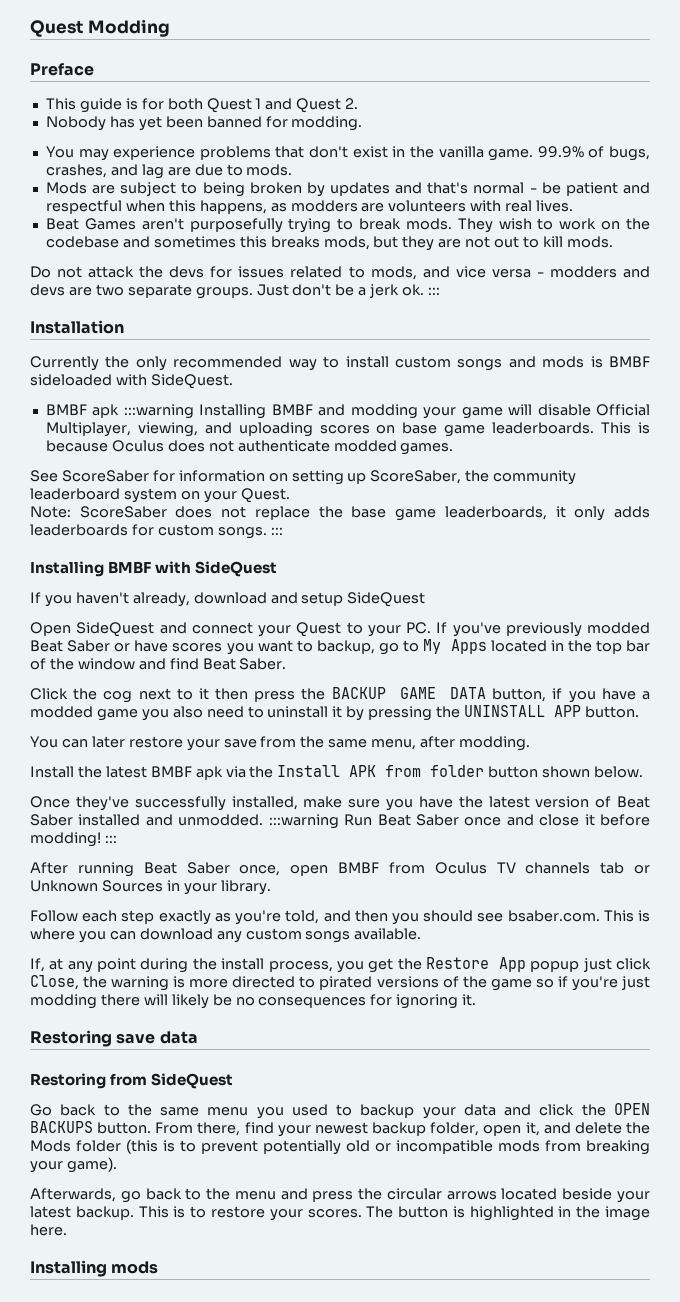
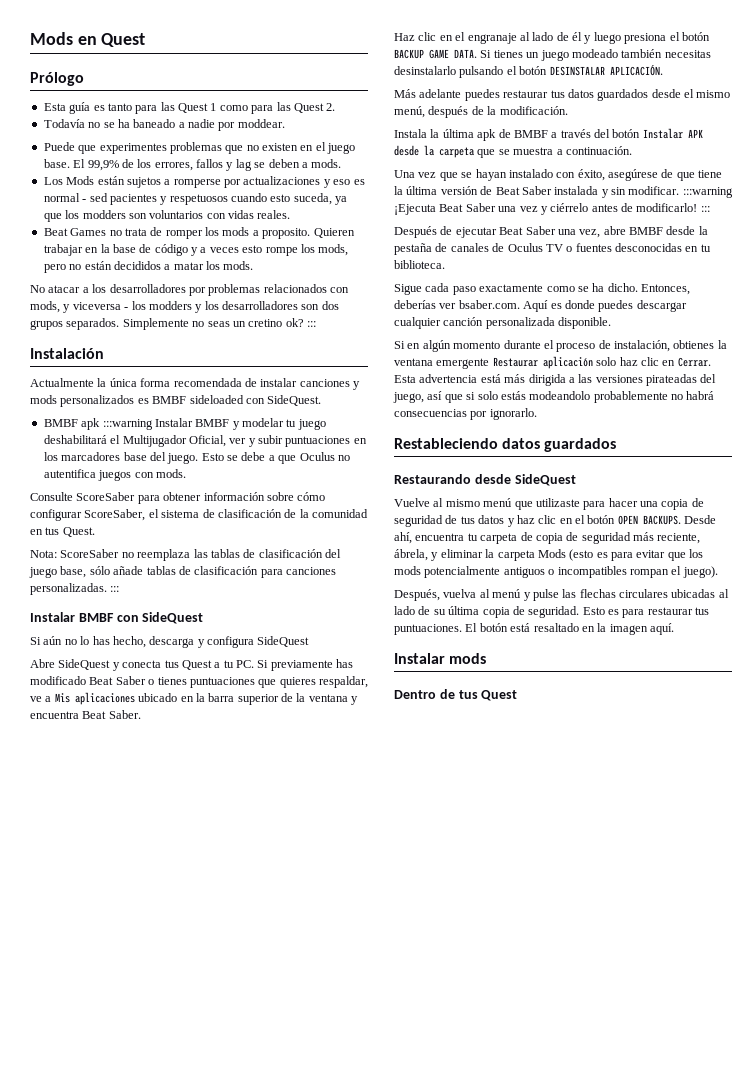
[30,19,170,37] [30,63,94,76] [45,98,359,113] [45,116,363,131] [45,146,650,161] [45,164,293,179] [45,182,651,197] [45,200,574,214] [45,218,651,233] [45,236,613,251] [30,266,650,280] [30,284,441,299] [30,320,124,334] [30,356,603,371] Quest Modding // Preface // This guide is for both Quest 1 and Quest 2. // Nobody has yet been banned for modding. // You may experience problems that don't exist in the vanilla game. 99.9% of bugs, crashes, and lag are due to mods. // Mods are subject to being broken by updates and that's normal - be patient and respectful when this happens, as modders are volunteers with real lives. // Beat Games aren't purposefully trying to break mods. They wish to work on the codebase and sometimes this breaks mods, but they are not out to kill mods. // Do not attack the devs for issues related to mods, and vice versa - modders and devs are two separate groups. Just don't be a jerk ok. ::: // Installation // Currently the only recommended way to install custom songs and mods is -> [30,32,146,47] [30,72,84,86] [43,102,336,114] [43,119,285,131] [43,142,356,154] [43,159,342,171] [43,176,365,188] [43,193,348,205] [43,210,291,222] [43,227,355,239] [43,244,349,256] [43,261,254,273] [30,284,349,296] [30,301,339,313] [30,318,316,330] [30,348,104,359] [30,378,360,390] [30,395,149,407] Mods en Quest // Prólogo // Esta guía es tanto para las Quest 1 como para las Quest 2. // Todavía no se ha baneado a nadie por moddear. // Puede que experimentes problemas que no existen en el juego base. El 99,9% de los errores, fallos y lag se deben a mods. // Los Mods están sujetos a romperse por actualizaciones y eso es normal - sed pacientes y respetuosos cuando esto suceda, ya que los modders son voluntarios con vidas reales. // Beat Games no trata de romper los mods a proposito. Quieren trabajar en la base de código y a veces esto rompe los mods, pero no están decididos a matar los mods. // No atacar a los desarrolladores por problemas relacionados con mods, y viceversa - los modders y los desarrolladores son dos grupos separados. Simplemente no seas un cretino ok? ::: // Instalación // Actualmente la única forma recomendada de instalar canciones y mods personalizados es
[115,374,147,386] with -> [245,398,265,404] con
[199,404,650,419] [45,422,650,437] [45,440,454,455] [30,470,577,485] [30,488,290,503] [30,506,651,521] [30,524,283,539] [30,561,278,577] [30,592,426,607] [30,622,650,637] [30,639,650,655] [30,658,287,670] [30,687,651,703] [30,705,639,721] [30,736,531,751] [30,765,644,780] [30,796,650,811] [30,814,650,829] [30,832,117,847] [30,862,650,877] [30,880,271,895] [30,910,650,925] [30,928,422,943] [30,957,651,973] [30,975,651,991] [30,994,477,1009] [30,1030,198,1047] [30,1073,234,1089] [30,1103,650,1119] [30,1121,650,1137] [30,1139,650,1155] [30,1157,117,1173] [30,1188,650,1203] [30,1206,651,1221] [30,1224,67,1236] [30,1260,159,1277] Installing BMBF and modding your game will disable Official Multiplayer, viewing, and uploading scores on base game leaderboards. This is because Oculus does not authenticate modded games. // See ScoreSaber for information on setting up ScoreSaber, the community leaderboard system on your Quest. // Note: ScoreSaber does not replace the base game leaderboards, it only adds leaderboards for custom songs. ::: // Installing BMBF with SideQuest // If you haven't already, download and setup SideQuest // Open SideQuest and connect your Quest to your PC. If you've previously modded Beat Saber or have scores you want to backup, go to My Apps located in the top bar of the window and find Beat Saber. // Click the cog next to it then press the BACKUP GAME DATA button, if you have a modded game you also need to uninstall it by pressing the UNINSTALL APP button. // You can later restore your save from the same menu, after modding. // Install the latest BMBF apk via the Install APK from folder button shown below. // Once they've successfully installed, make sure you have the latest version of Beat Saber installed and unmodded. :::warning Run Beat Saber once and close it before modding! ::: // After running Beat Saber once, open BMBF from Oculus TV channels tab or Unknown Sources in your library. // Follow each step exactly as you're told, and then you should see bsaber.com. This is where you can download any custom songs available. // If, at any point during the install process, you get the Restore App popup just click Close, the warning is more directed to pirated versions of the game so if you're just modding there will likely be no consequences for ignoring it. // Restoring save data // Restoring from SideQuest // Go back to the same menu you used to backup your data and click the OPEN BACKUPS button. From there, find your newest backup folder, open it, and delete the Mods folder (this is to prevent potentially old or incompatible mods from breaking your game). // Afterwards, go back to the menu and press the circular arrows located beside your latest backup. This is to restore your scores. The button is highlighted in the image here. // Installing mods -> [154,418,326,430] [43,435,367,447] [43,452,350,464] [43,469,186,481] [30,492,326,504] [30,509,368,521] [30,527,95,537] [30,549,341,561] [29,566,336,578] [30,583,120,595] [30,612,204,624] [30,636,310,648] [30,659,354,671] [30,676,368,688] [30,692,359,705] [30,710,141,719] [394,32,710,44] [394,49,711,61] [394,65,663,78] [394,89,731,101] [394,106,568,118] [394,128,703,141] [394,145,632,158] [394,169,723,181] [394,186,733,198] [394,203,710,215] [394,226,708,238] [394,243,711,255] [394,260,445,269] [394,283,690,295] [394,300,687,312] [394,317,612,329] [394,340,727,352] [394,356,711,369] [394,374,717,386] [393,391,715,403] [394,408,537,420] [394,438,617,452] [394,474,576,486] [394,498,704,510] [394,515,717,527] [394,532,701,544] [394,549,704,561] [394,566,718,578] [394,589,729,601] [394,606,710,618] [394,623,674,635] [394,653,487,664] [394,689,518,701] Instalar BMBF y modelar tu juego deshabilitará el Multijugador Oficial, ver y subir puntuaciones en los marcadores base del juego. Esto se debe a que Oculus no autentifica juegos con mods. // Consulte ScoreSaber para obtener información sobre cómo configurar ScoreSaber, el sistema de clasificación de la comunidad en tus Quest. // Nota: ScoreSaber no reemplaza las tablas de clasificación del juego base, sólo añade tablas de clasificación para canciones personalizadas. ::: // Instalar BMBF con SideQuest // Si aún no lo has hecho, descarga y configura SideQuest // Abre SideQuest y conecta tus Quest a tu PC. Si previamente has modificado Beat Saber o tienes puntuaciones que quieres respaldar, ve a Mis aplicaciones ubicado en la barra superior de la ventana y encuentra Beat Saber. // Haz clic en el engranaje al lado de él y luego presiona el botón BACKUP GAME DATA. Si tienes un juego modeado también necesitas desinstalarlo pulsando el botón DESINSTALAR APLICACIÓN. // Más adelante puedes restaurar tus datos guardados desde el mismo menú, después de la modificación. // Instala la última apk de BMBF a través del botón Instalar APK desde la carpeta que se muestra a continuación. // Una vez que se hayan instalado con éxito, asegúrese de que tiene la última versión de Beat Saber instalada y sin modificar. :::warning ¡Ejecuta Beat Saber una vez y ciérrelo antes de modificarlo! ::: // Después de ejecutar Beat Saber una vez, abre BMBF desde la pestaña de canales de Oculus TV o fuentes desconocidas en tu biblioteca. // Sigue cada paso exactamente como se ha dicho. Entonces, deberías ver bsaber.com. Aquí es donde puedes descargar cualquier canción personalizada disponible. // Si en algún momento durante el proceso de instalación, obtienes la ventana emergente Restaurar aplicación solo haz clic en Cerrar. Esta advertencia está más dirigida a las versiones pirateadas del juego, así que si solo estás modeandolo probablemente no habrá consecuencias por ignorarlo. // Restableciendo datos guardados // Restaurando desde SideQuest // Vuelve al mismo menú que utilizaste para hacer una copia de seguridad de tus datos y haz clic en el botón OPEN BACKUPS. Desde ahí, encuentra tu carpeta de copia de seguridad más reciente, ábrela, y eliminar la carpeta Mods (esto es para evitar que los mods potencialmente antiguos o incompatibles rompan el juego). // Después, vuelva al menú y pulse las flechas circulares ubicadas al lado de su última copia de seguridad. Esto es para restaurar tus puntuaciones. El botón está resaltado en la imagen aquí. // Instalar mods // Dentro de tus Quest

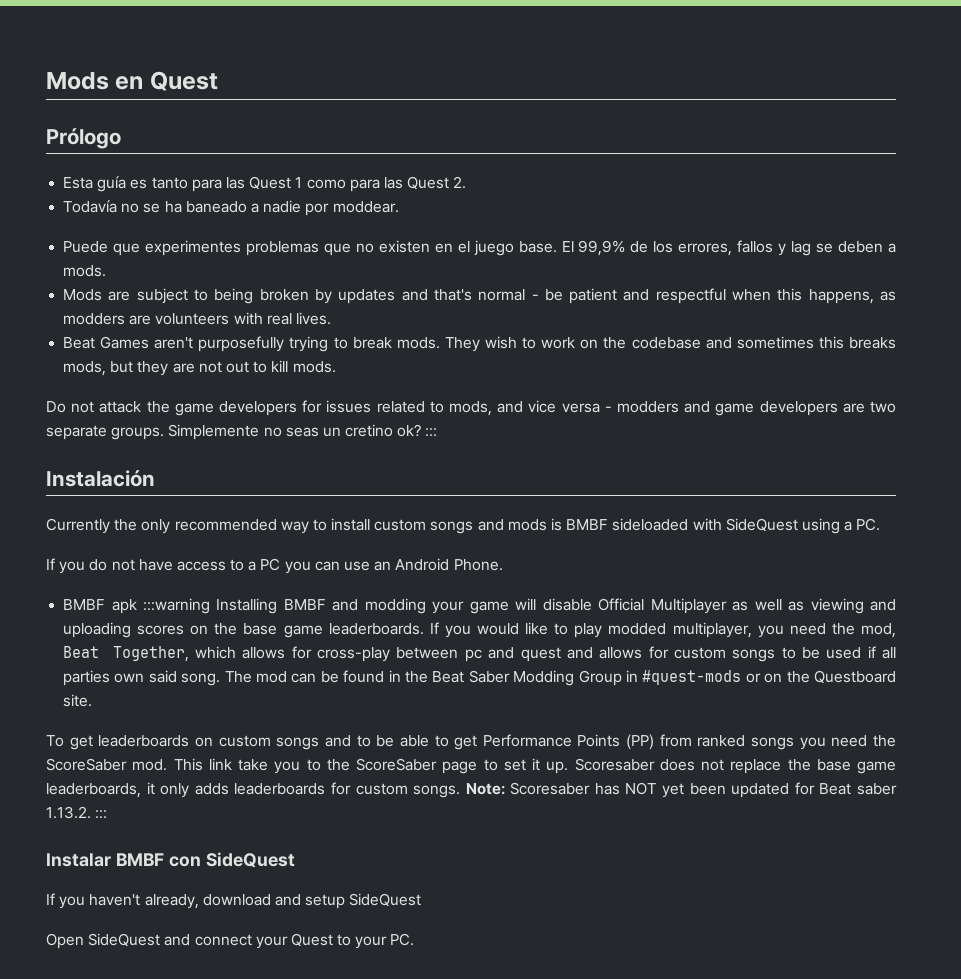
[43,176,365,188] [43,193,348,205] [43,210,291,222] [43,227,355,239] [43,244,349,256] [43,261,254,273] [30,284,349,296] [30,301,339,313] [30,318,120,330] Los Mods están sujetos a romperse por actualizaciones y eso es normal - sed pacientes y respetuosos cuando esto suceda, ya que los modders son voluntarios con vidas reales. // Beat Games no trata de romper los mods a proposito. Quieren trabajar en la base de código y a veces esto rompe los mods, pero no están decididos a matar los mods. // No atacar a los desarrolladores por problemas relacionados con mods, y viceversa - los modders y los desarrolladores son dos grupos separados. -> [63,288,896,304] [63,312,331,325] [63,336,897,352] [63,360,336,376] [46,400,897,416] [46,425,165,440] Mods are subject to being broken by updates and that's normal - be patient and respectful when this happens, as modders are volunteers with real lives. // Beat Games aren't purposefully trying to break mods. They wish to work on the codebase and sometimes this breaks mods, but they are not out to kill mods. // Do not attack the game developers for issues related to mods, and vice versa - modders and game developers are two separate groups.
[30,378,360,390] [30,395,322,407] [43,418,326,430] [43,435,367,447] [43,452,350,464] [43,469,186,481] [30,492,326,504] [30,509,368,521] [30,527,95,537] [30,549,341,561] [29,566,336,578] [30,583,107,595] Actualmente la única forma recomendada de instalar canciones y mods personalizados es BMBF sideloaded con SideQuest. // BMBF apk :::warning Instalar BMBF y modelar tu juego deshabilitará el Multijugador Oficial, ver y subir puntuaciones en los marcadores base del juego. Esto se debe a que Oculus no autentifica juegos con mods. // Consulte ScoreSaber para obtener información sobre cómo configurar ScoreSaber, el sistema de clasificación de la comunidad en tus Quest. // Nota: ScoreSaber no reemplaza las tablas de clasificación del juego base, sólo añade tablas de clasificación para canciones personalizadas. -> [46,518,881,534] [46,558,503,574] [63,598,897,614] [63,622,897,638] [63,646,896,662] [63,670,897,686] [63,694,93,707] [46,734,896,750] [46,758,896,774] [46,782,898,798] [46,806,91,819] Currently the only recommended way to install custom songs and mods is BMBF sideloaded with SideQuest using a PC. // If you do not have access to a PC you can use an Android Phone. // BMBF apk :::warning Installing BMBF and modding your game will disable Official Multiplayer as well as viewing and uploading scores on the base game leaderboards. If you would like to play modded multiplayer, you need the mod, Beat Together, which allows for cross-play between pc and quest and allows for custom songs to be used if all parties own said song. The mod can be found in the Beat Saber Modding Group in #quest-mods or on the Questboard site. // To get leaderboards on custom songs and to be able to get Performance Points (PP) from ranked songs you need the ScoreSaber mod. This link take you to the ScoreSaber page to set it up. Scoresaber does not replace the base game leaderboards, it only adds leaderboards for custom songs. Note: Scoresaber has NOT yet been updated for Beat saber 1.13.2.
[30,636,310,648] [30,659,354,671] [30,676,368,688] [30,692,359,705] [30,710,141,719] [394,32,710,44] [394,49,711,61] [394,65,663,78] [394,89,731,101] [394,106,568,118] [394,128,703,141] [394,145,632,158] [394,169,723,181] [394,186,733,198] [394,203,710,215] [394,226,708,238] [394,243,711,255] [394,260,445,269] [394,283,690,295] [394,300,687,312] [394,317,612,329] [394,340,727,352] [394,356,711,369] [394,374,717,386] [393,391,715,403] [394,408,537,420] [394,438,617,452] [394,474,576,486] [394,498,704,510] [394,515,717,527] [394,532,701,544] [394,549,704,561] [394,566,718,578] [394,589,729,601] [394,606,710,618] [394,623,674,635] [394,653,487,664] [394,689,518,701] Si aún no lo has hecho, descarga y configura SideQuest // Abre SideQuest y conecta tus Quest a tu PC. Si previamente has modificado Beat Saber o tienes puntuaciones que quieres respaldar, ve a Mis aplicaciones ubicado en la barra superior de la ventana y encuentra Beat Saber. // Haz clic en el engranaje al lado de él y luego presiona el botón BACKUP GAME DATA. Si tienes un juego modeado también necesitas desinstalarlo pulsando el botón DESINSTALAR APLICACIÓN. // Más adelante puedes restaurar tus datos guardados desde el mismo menú, después de la modificación. // Instala la última apk de BMBF a través del botón Instalar APK desde la carpeta que se muestra a continuación. // Una vez que se hayan instalado con éxito, asegúrese de que tiene la última versión de Beat Saber instalada y sin modificar. :::warning ¡Ejecuta Beat Saber una vez y ciérrelo antes de modificarlo! ::: // Después de ejecutar Beat Saber una vez, abre BMBF desde la pestaña de canales de Oculus TV o fuentes desconocidas en tu biblioteca. // Sigue cada paso exactamente como se ha dicho. Entonces, deberías ver bsaber.com. Aquí es donde puedes descargar cualquier canción personalizada disponible. // Si en algún momento durante el proceso de instalación, obtienes la ventana emergente Restaurar aplicación solo haz clic en Cerrar. Esta advertencia está más dirigida a las versiones pirateadas del juego, así que si solo estás modeandolo probablemente no habrá consecuencias por ignorarlo. // Restableciendo datos guardados // Restaurando desde SideQuest // Vuelve al mismo menú que utilizaste para hacer una copia de seguridad de tus datos y haz clic en el botón OPEN BACKUPS. Desde ahí, encuentra tu carpeta de copia de seguridad más reciente, ábrela, y eliminar la carpeta Mods (esto es para evitar que los mods potencialmente antiguos o incompatibles rompan el juego). // Después, vuelva al menú y pulse las flechas circulares ubicadas al lado de su última copia de seguridad. Esto es para restaurar tus puntuaciones. El botón está resaltado en la imagen aquí. // Instalar mods // Dentro de tus Quest -> [46,893,422,909] [46,933,415,949] If you haven't already, download and setup SideQuest // Open SideQuest and connect your Quest to your PC.

